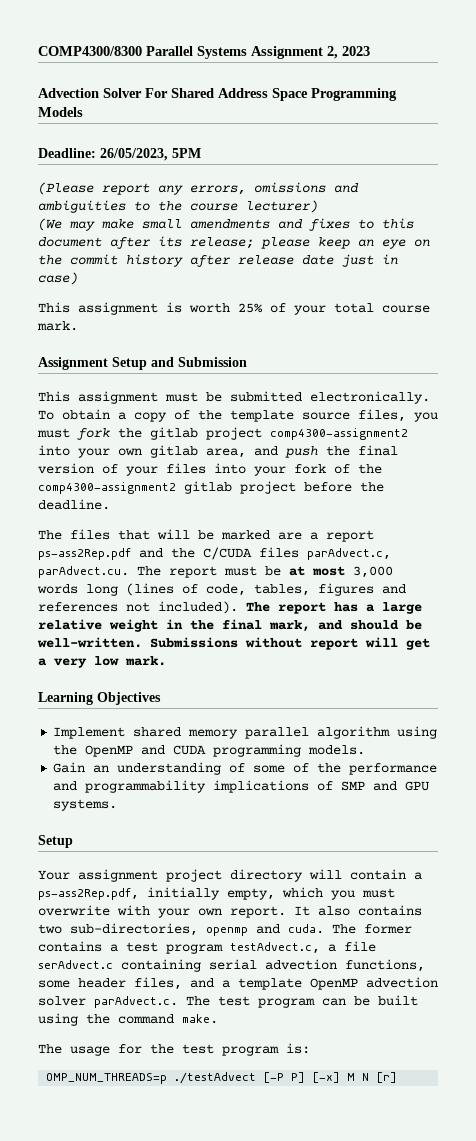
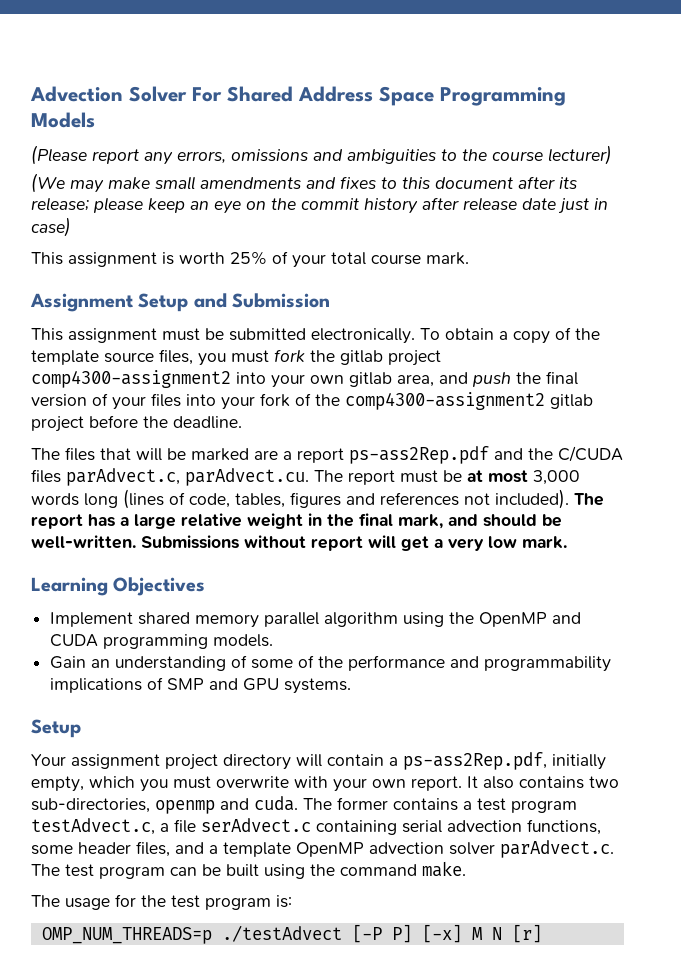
[38,46,370,59] COMP4300/8300 Parallel Systems Assignment 2, 2023 // -> (30, 94) none
[38,148,201,161] // Deadline: 26/05/2023, 5PM -> (95, 120) none

